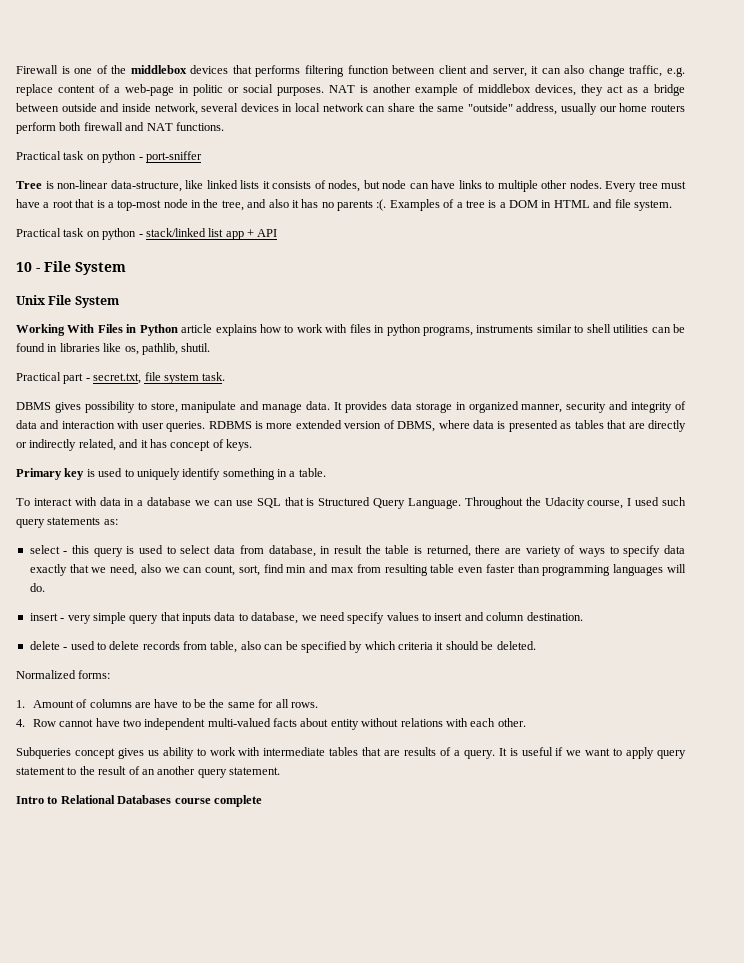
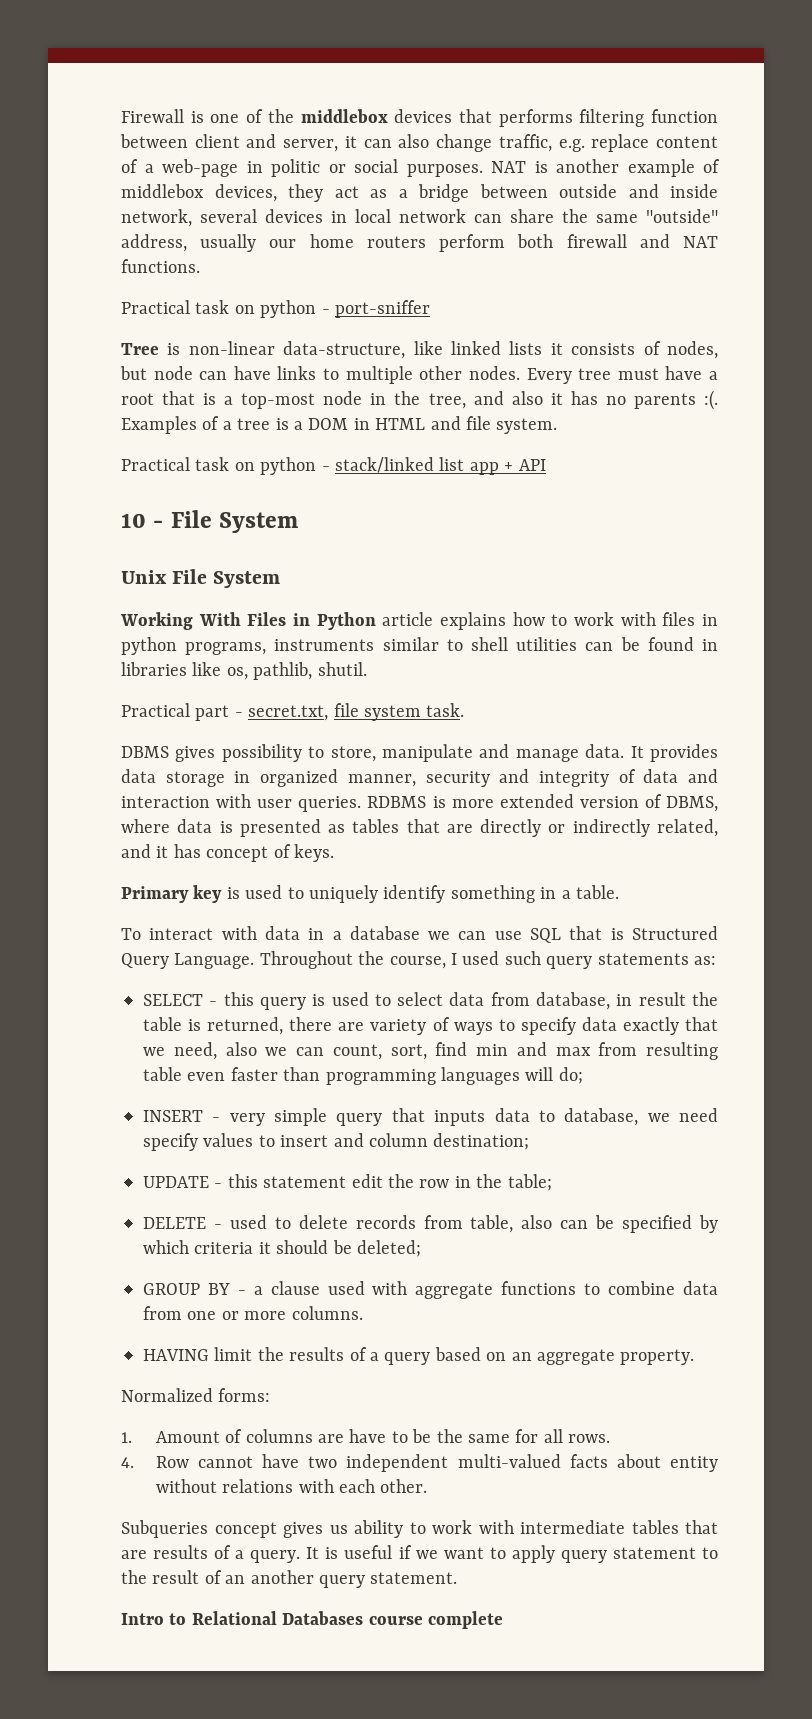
[544,497,585,509] Udacity -> (385, 958) none
[29,545,60,554] select -> [143,994,203,1006] SELECT
[29,583,45,592] [29,613,58,621] do. // insert -> [558,1067,583,1084] [143,1110,203,1122] do; // INSERT
[526,612,583,621] [29,641,60,650] destination. // delete -> [433,1133,530,1150] [143,1174,552,1191] [143,1217,206,1229] destination; // UPDATE - this statement edit the row in the table; // DELETE
[496,641,536,650] deleted. -> [357,1240,421,1257] [143,1281,719,1299] [143,1306,363,1320] [143,1347,695,1365] deleted; // GROUP BY - a clause used with aggregate functions to combine data from one or more columns. // HAVING limit the results of a query based on an aggregate property.

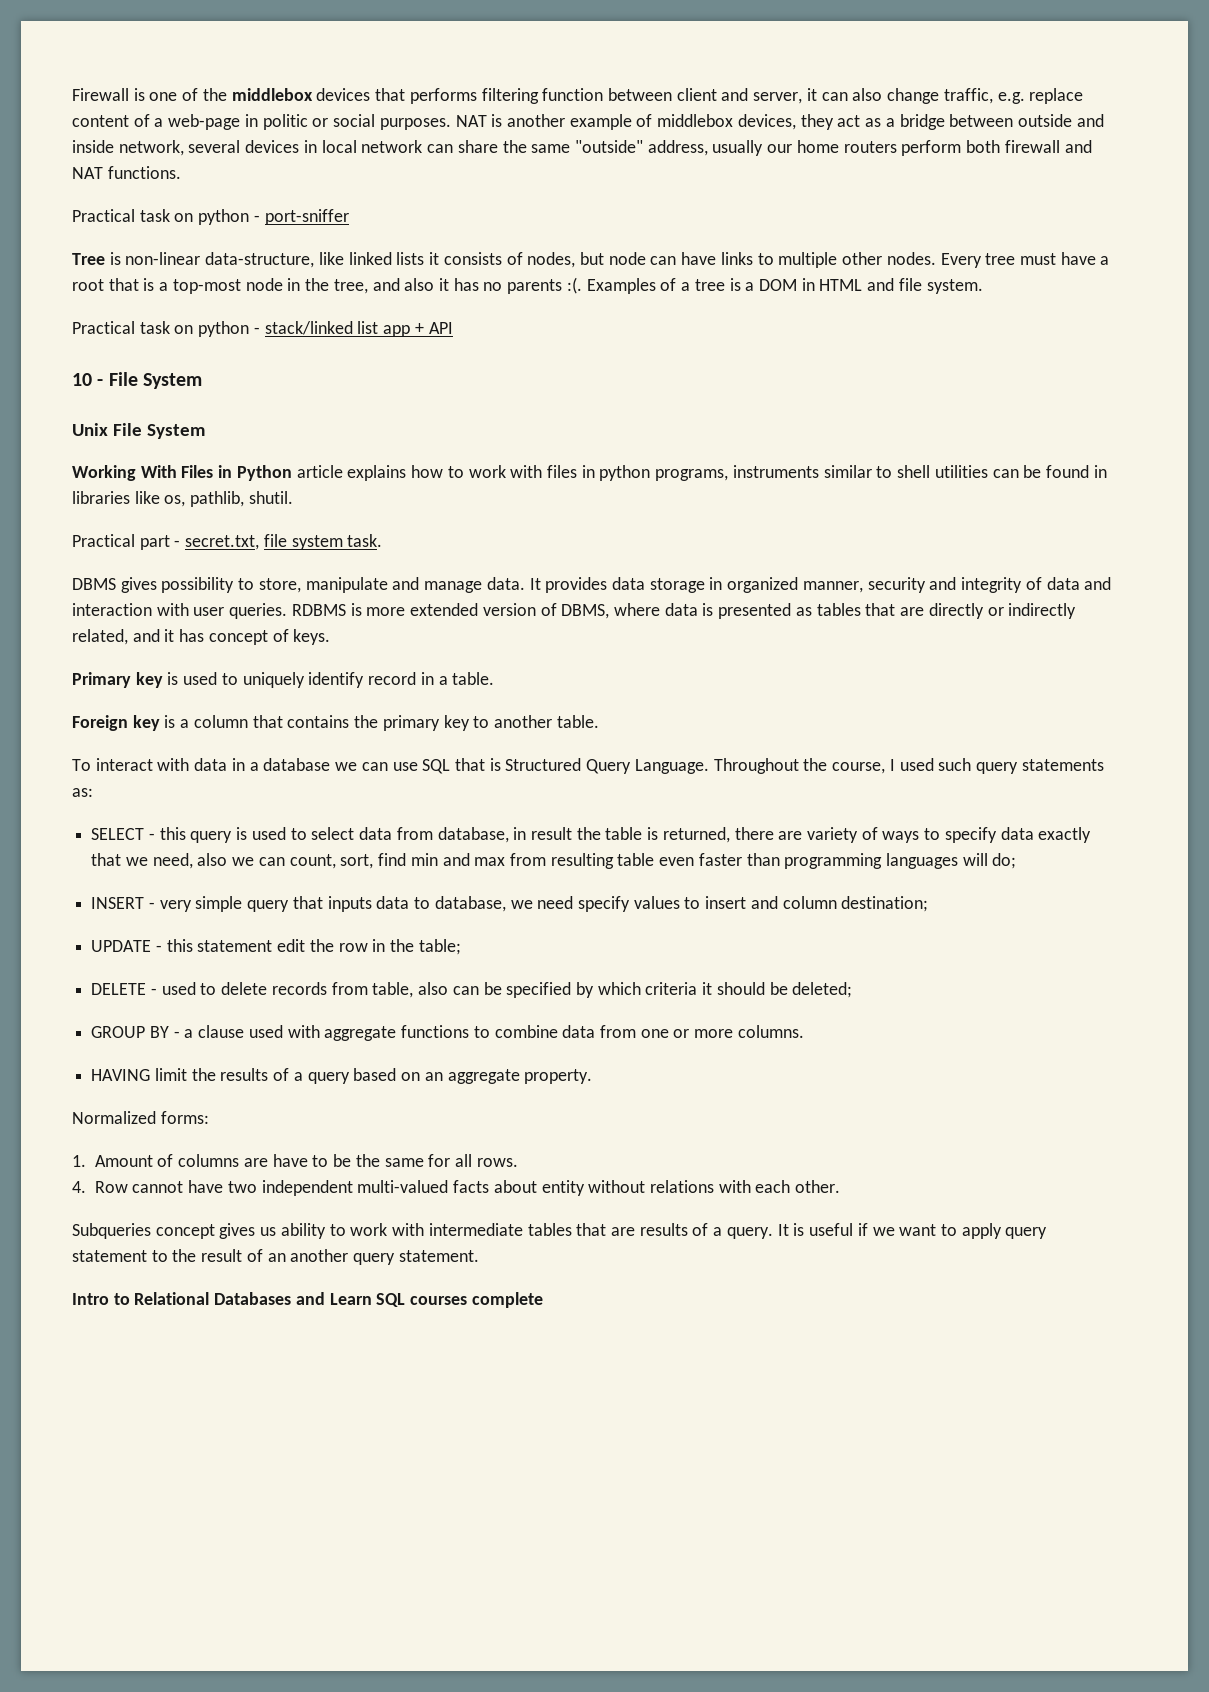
[450,885,535,903] something -> [368,672,417,685] record
(619, 892) none -> [72,715,599,731] // Foreign key is a column that contains the primary key to another table.
[368,1616,423,1625] course -> [295,1292,468,1307] and Learn SQL courses

